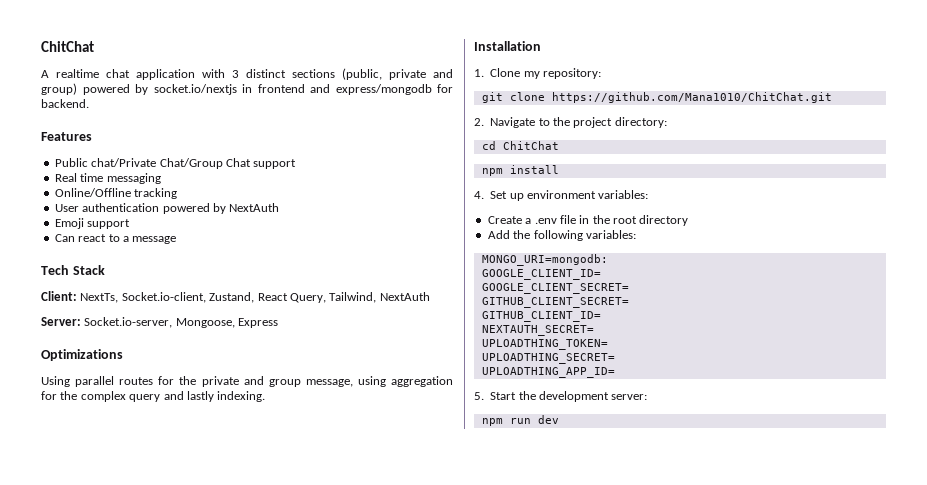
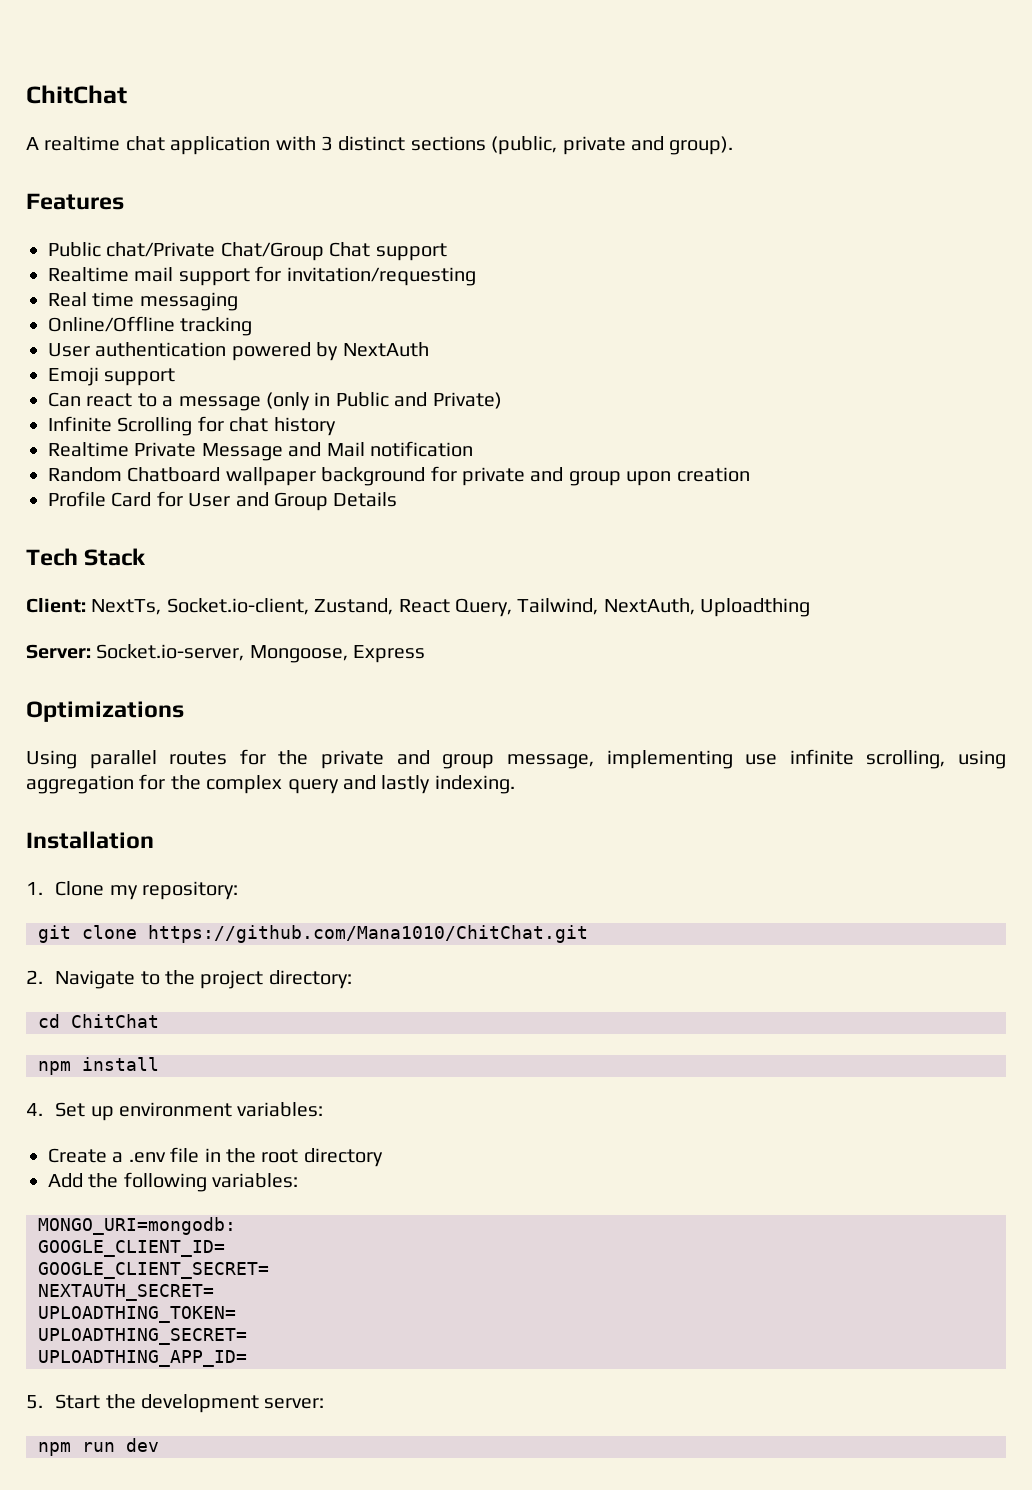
[41,83,453,95] [41,99,89,108] group) powered by socket.io/nextjs in frontend and express/mongodb for backend. -> [669,136,734,155] group).
(297, 164) none -> [48,266,476,286] // Realtime mail support for invitation/requesting
(177, 240) none -> [266,392,502,411] [48,416,336,436] [48,441,473,461] [48,466,750,486] [48,491,398,511] (only in Public and Private) // Infinite Scrolling for chat history // Realtime Private Message and Mail notification // Random Chatboard wallpaper background for private and group upon creation // Profile Card for User and Group Details
[379,292,430,301] NextAuth -> [603,598,811,617] NextAuth, Uploadthing
(353, 383) none -> [606,749,946,769] implementing use infinite scrolling,
[481,297,629,308] [481,311,601,322] // GITHUB_CLIENT_SECRET= // GITHUB_CLIENT_ID= -> (269, 1270) none

